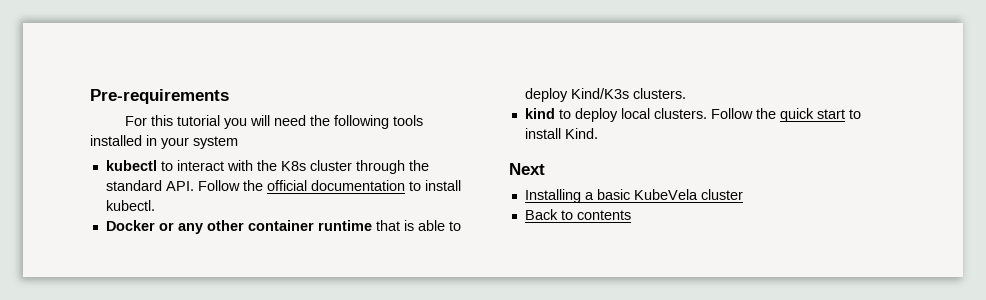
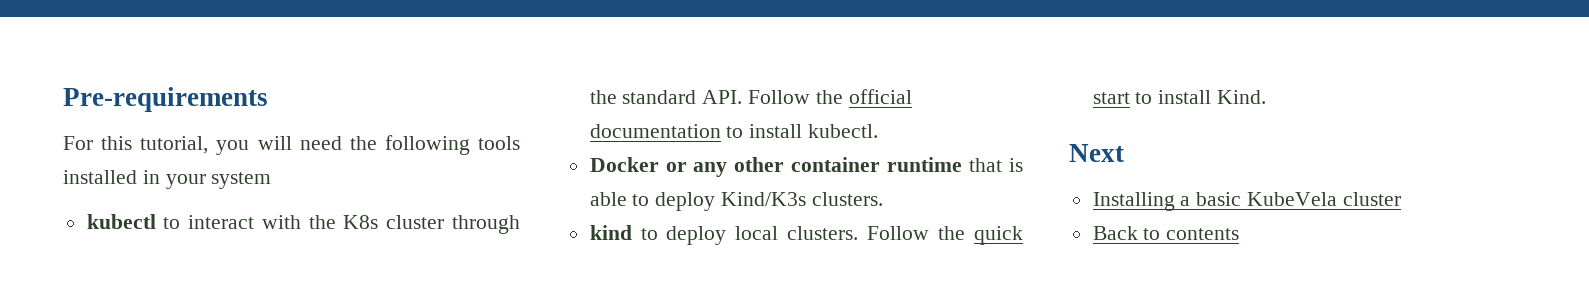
[177,115,221,126] tutorial -> [140,136,209,154] tutorial,

